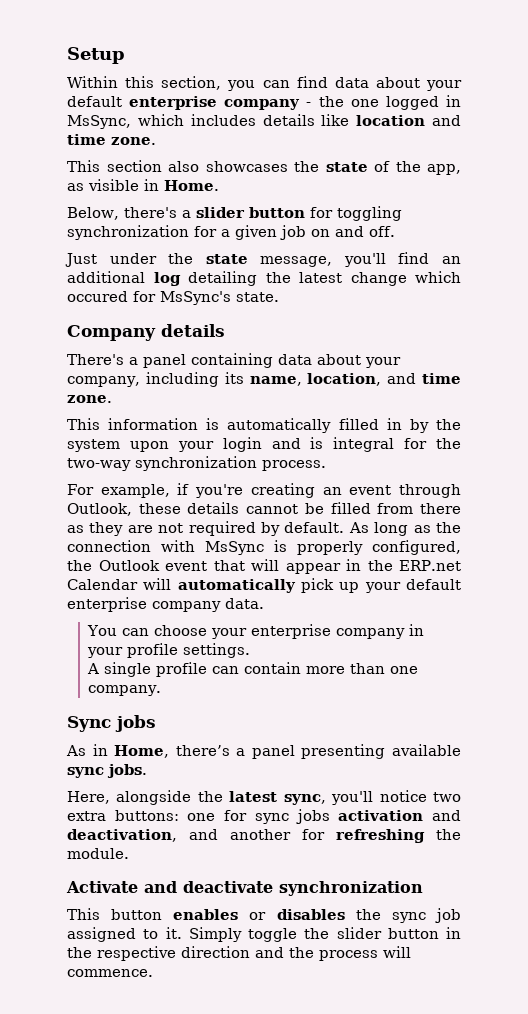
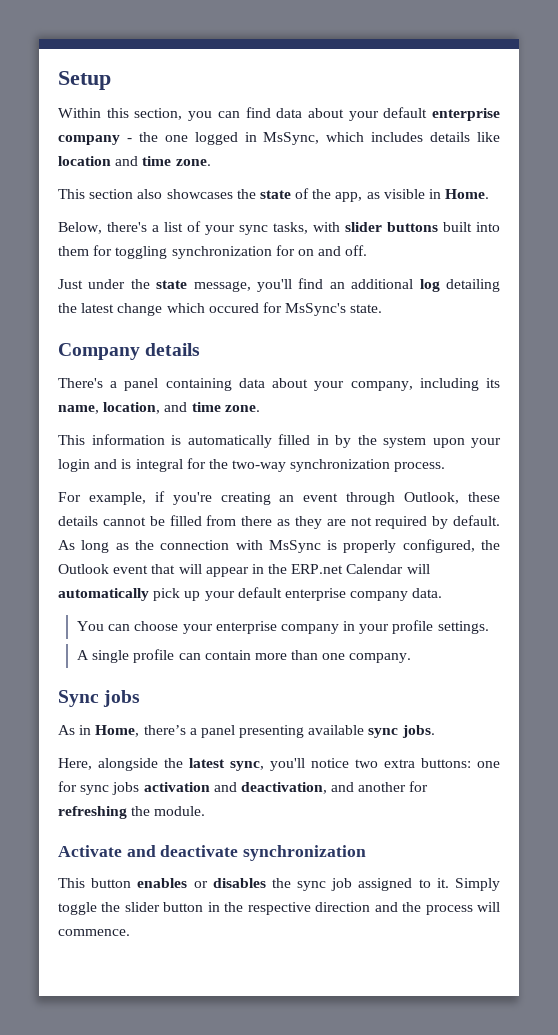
[195,207,305,218] slider button -> [164,221,500,235] [58,246,89,256] list of your sync tasks, with slider buttons built into them
[221,225,306,240] a given job -> (295, 250) none

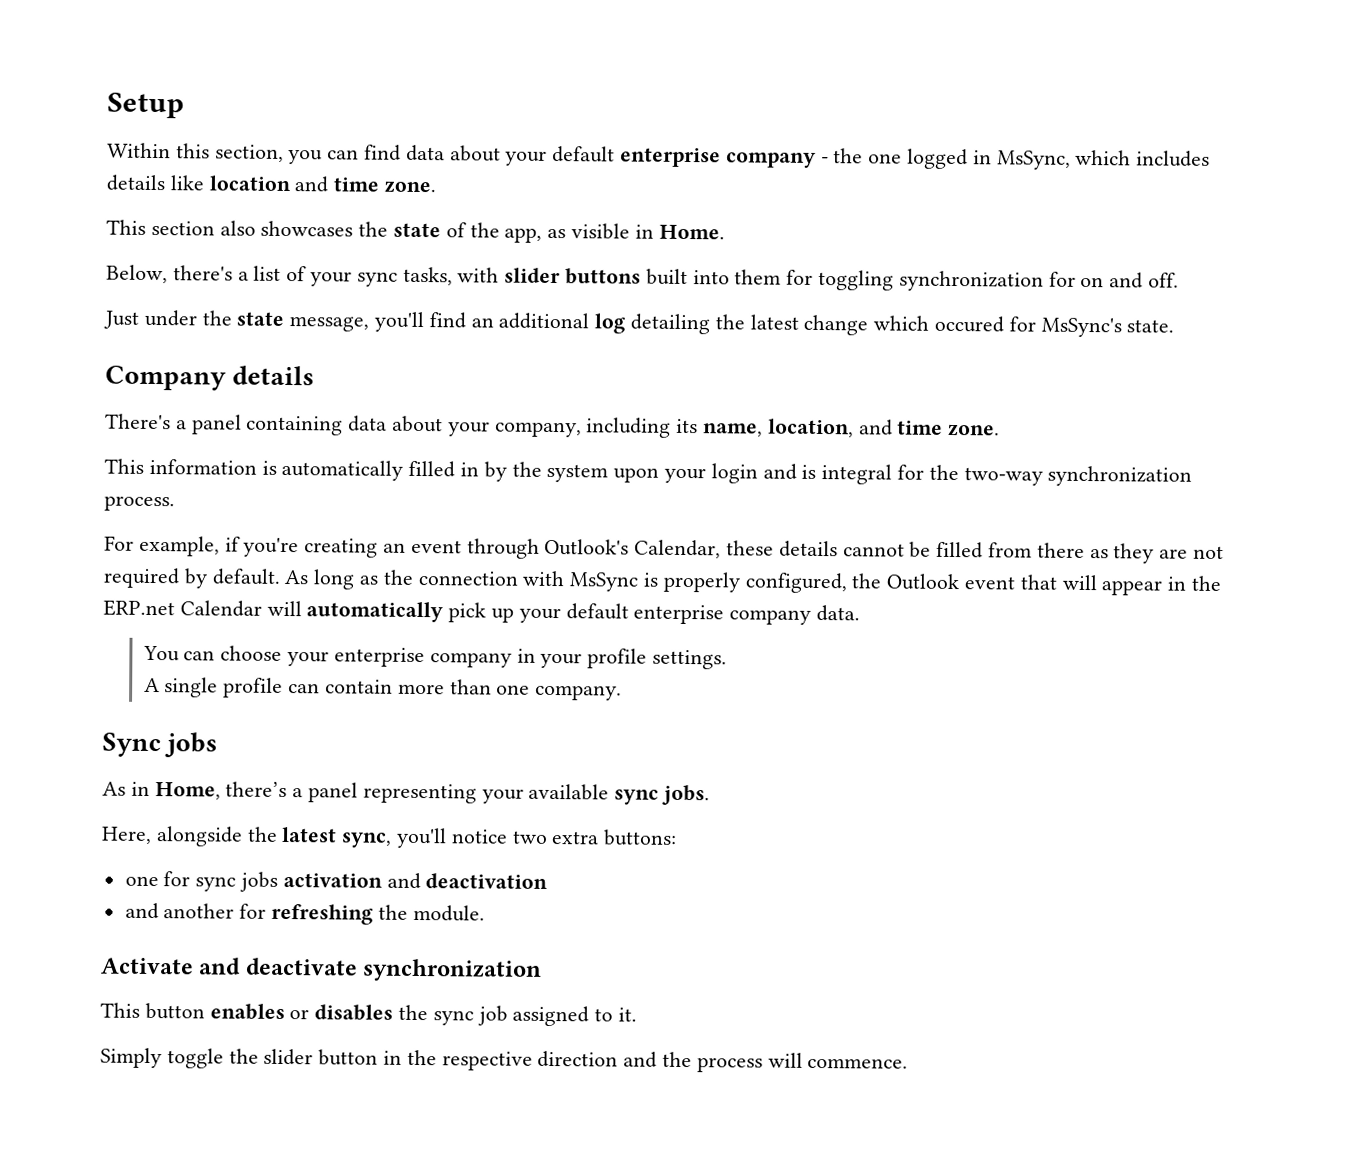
[404,492,460,504] Outlook, -> [544,538,722,559] Outlook's Calendar,
[239,725,305,738] presenting -> [362,783,524,804] representing your
(471, 763) none -> (678, 837) //
[240,782,327,794] deactivation, -> [425,873,549,889] deactivation //
(449, 883) none -> (638, 1014) //

